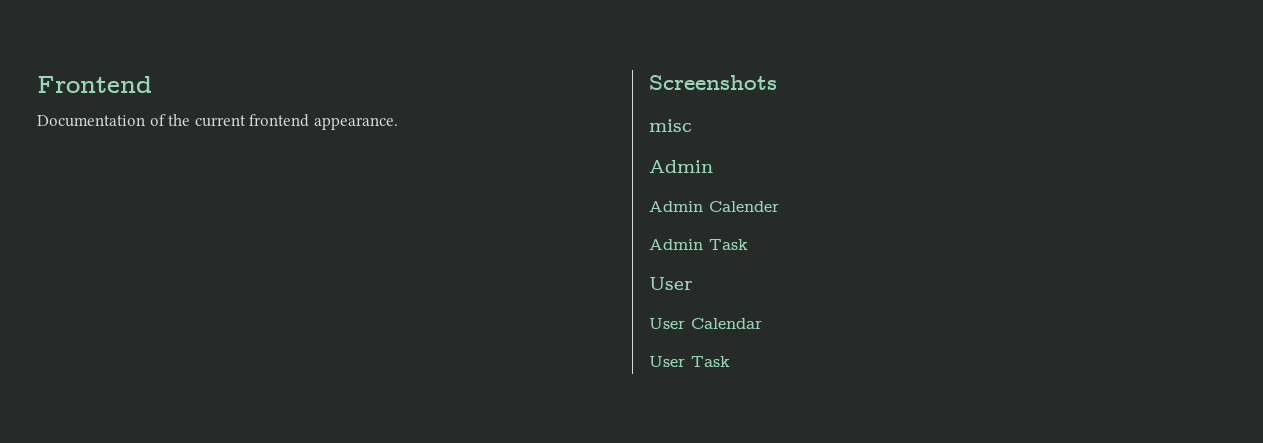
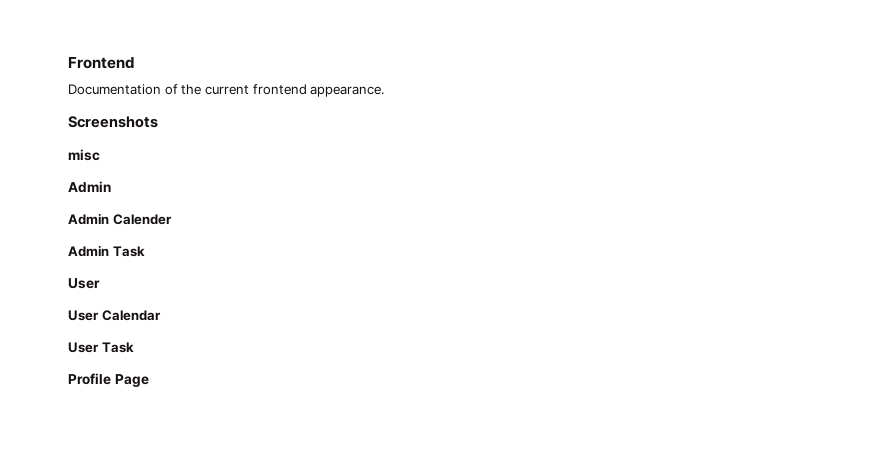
(730, 361) none -> [68,373,149,387] // Profile Page

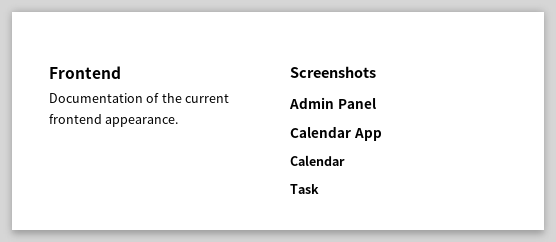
[68,149,100,161] [68,181,111,193] [68,213,172,225] [68,245,145,257] [68,278,100,289] [68,310,99,321] misc // Admin // Admin Calender // Admin Task // User // User -> [289,97,376,109] [290,126,382,141] Admin Panel // Calendar App //
[68,342,134,353] [68,373,149,387] User Task // Profile Page -> [290,184,319,194] Task

